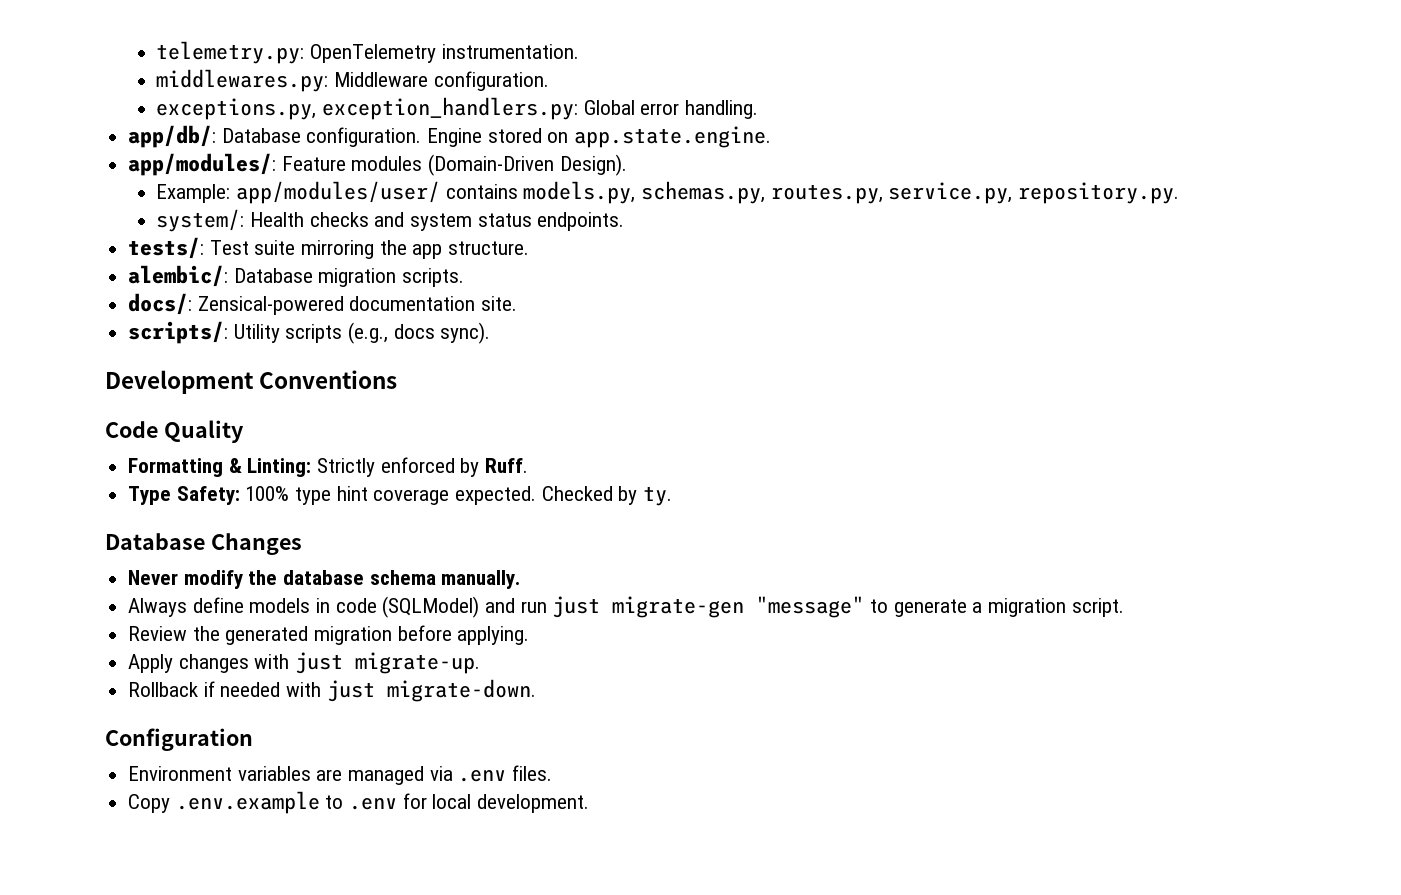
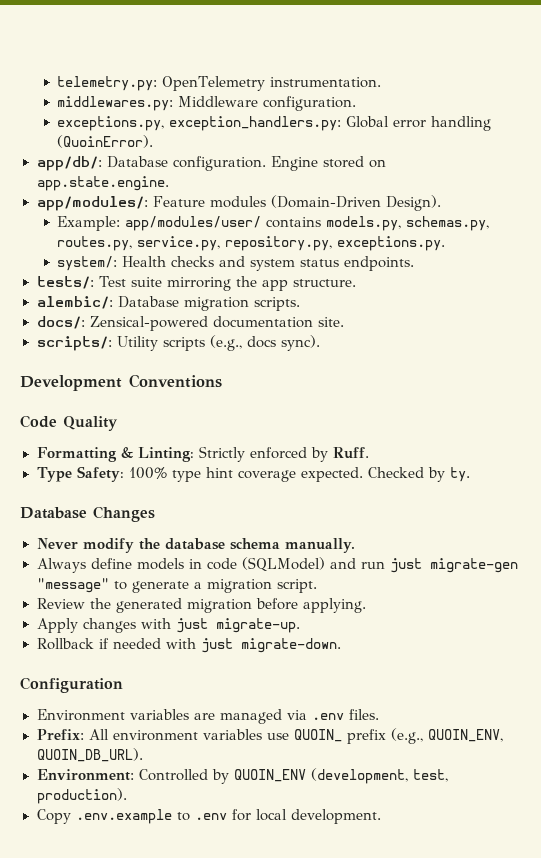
[685,100,759,119] handling. -> [431,116,492,131] [57,135,154,148] handling (QuoinError).
[1018,182,1180,204] repository.py. -> [225,236,446,251] repository.py, exceptions.py.
(553, 773) none -> [36,728,503,744] [36,748,143,762] [36,768,448,784] [36,788,127,804] // Prefix: All environment variables use QUOIN_ prefix (e.g., QUOIN_ENV, QUOIN_DB_URL). // Environment: Controlled by QUOIN_ENV (development, test, production).

